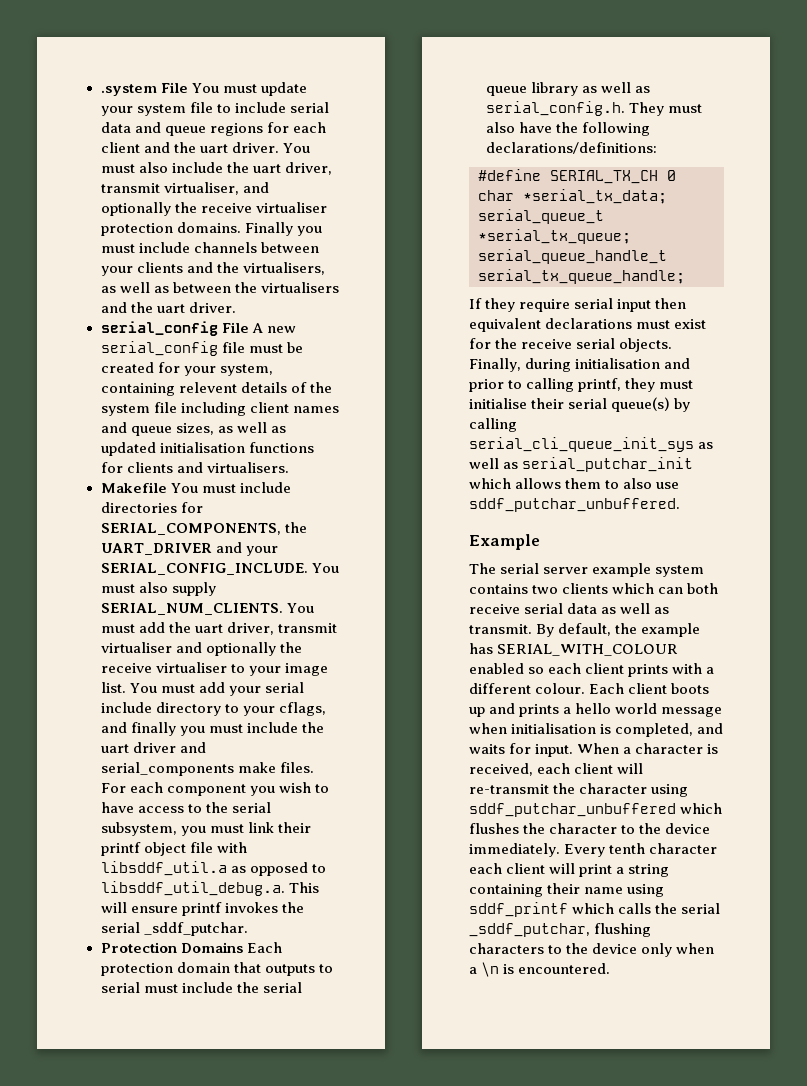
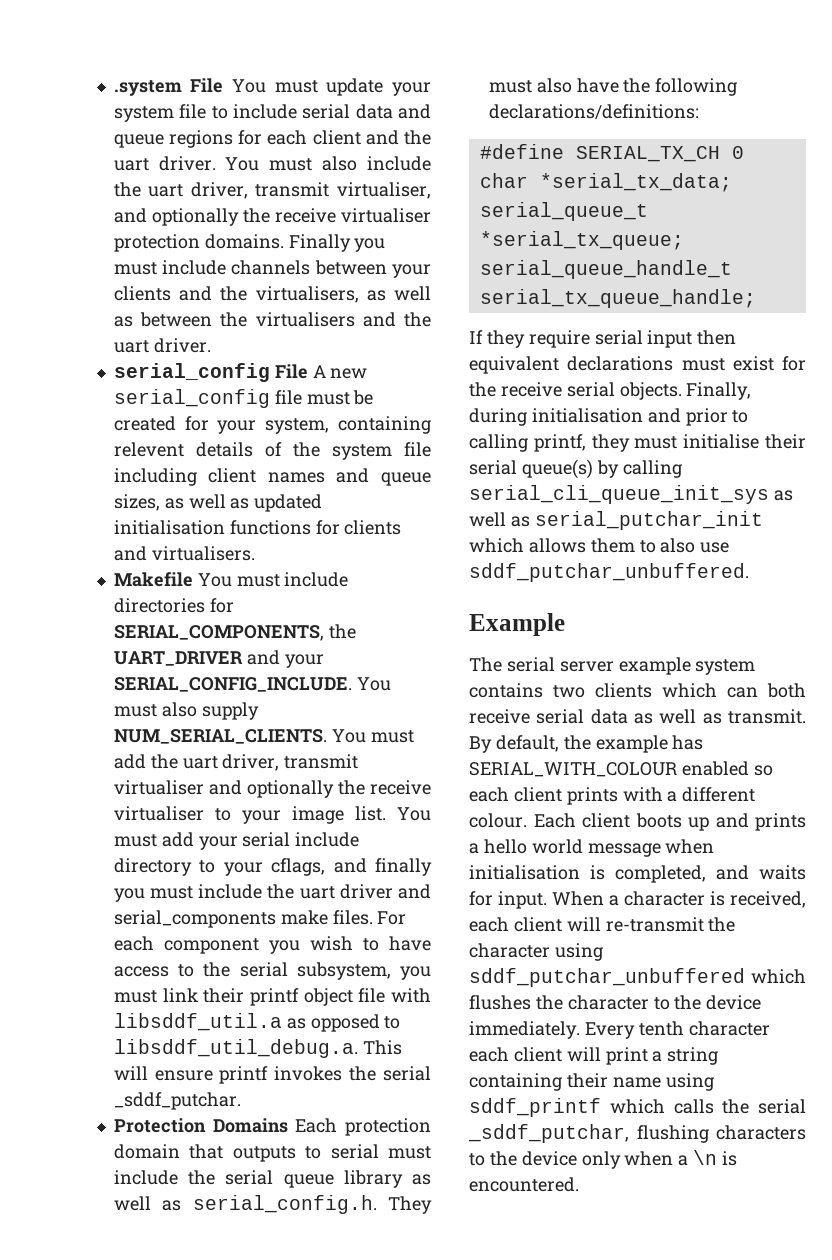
[100,603,283,615] SERIAL_NUM_CLIENTS. -> [113,729,327,744] NUM_SERIAL_CLIENTS.

